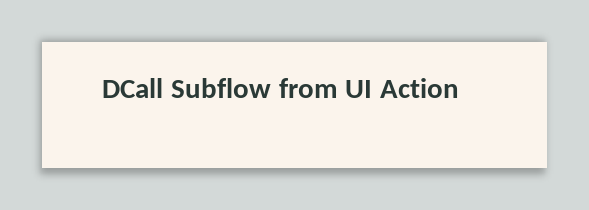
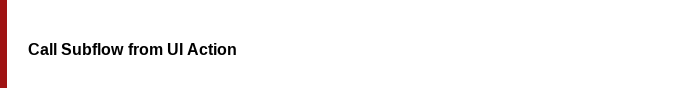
[102,78,163,98] DCall -> [28,43,57,55] Call

